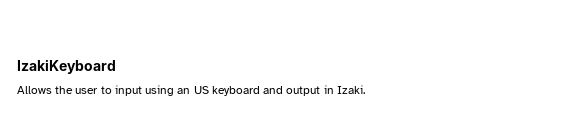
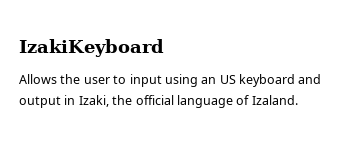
[336,85,365,94] Izaki. -> [78,95,298,108] Izaki, the official language of Izaland.

